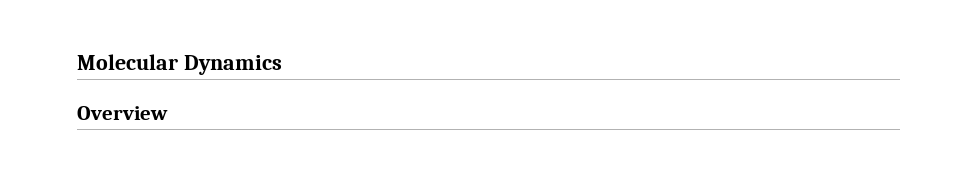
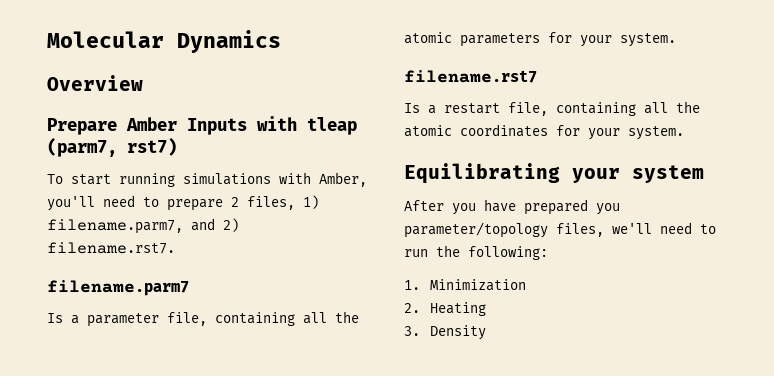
(168, 113) none -> [47,116,357,135] [47,138,177,157] [47,172,367,187] [47,195,319,211] [47,218,239,234] [47,242,175,254] [47,280,189,296] [47,311,359,327] [404,32,676,47] [404,70,537,83] [404,101,700,116] [404,124,684,140] [404,163,704,184] [404,199,620,215] [404,222,716,238] [404,245,548,260] [404,279,527,291] [404,302,487,316] [404,325,487,340] // Prepare Amber Inputs with tleap (parm7, rst7) // To start running simulations with Amber, you'll need to prepare 2 files, 1) filename.parm7, and 2) filename.rst7. // filename.parm7 // Is a parameter file, containing all the atomic parameters for your system. // filename.rst7 // Is a restart file, containing all the atomic coordinates for your system. // Equilibrating your system // After you have prepared you parameter/topology files, we'll need to run the following: // 1. Minimization // 2. Heating // 3. Density

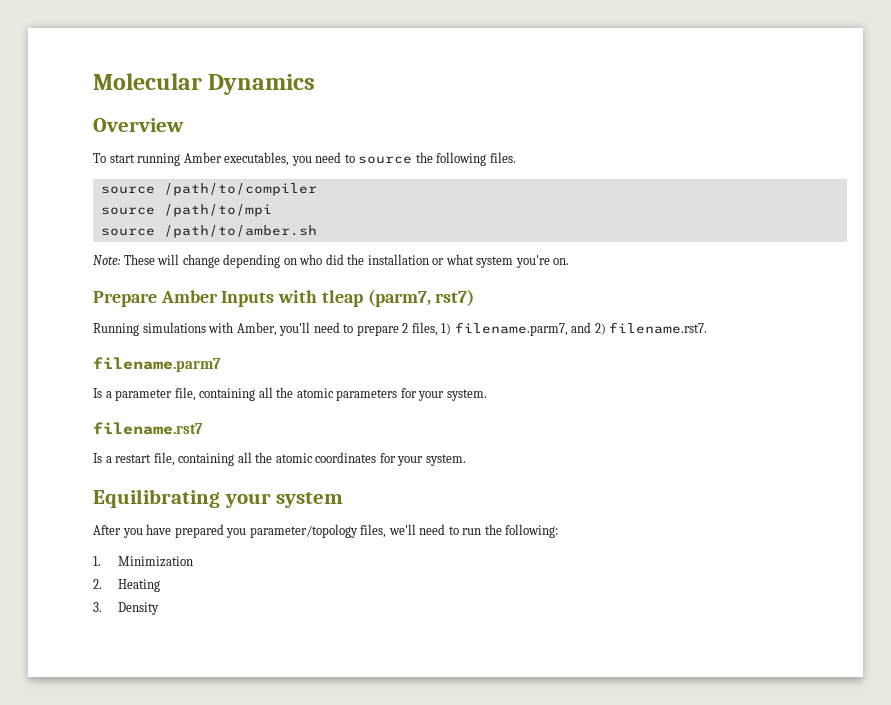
(143, 83) none -> [93,152,516,166] [100,183,317,196] [100,204,272,217] [100,225,317,238] [93,254,570,268] // To start running Amber executables, you need to source the following files. // source /path/to/compiler // source /path/to/mpi // source /path/to/amber.sh // Note: These will change depending on who did the installation or what system you're on.
[47,173,175,187] To start running -> [93,323,139,336] Running

